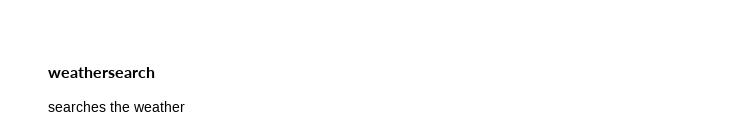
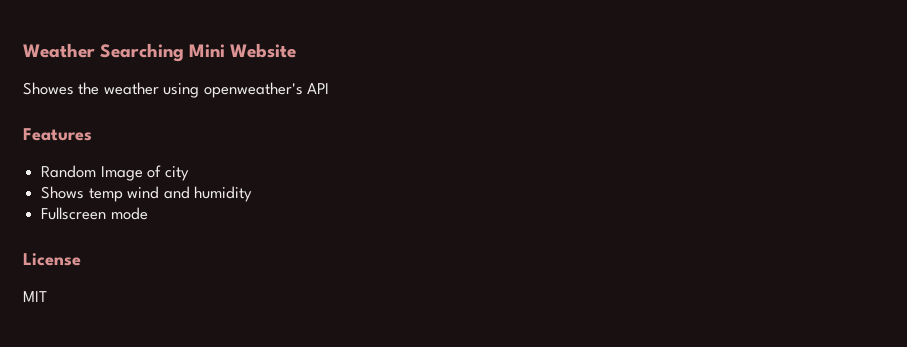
[48,67,155,78] [48,101,185,112] weathersearch // searches the weather -> [23,43,297,62] [23,82,330,98] [23,128,92,141] [41,165,189,181] [41,186,252,202] [41,207,148,220] [23,253,81,266] [23,291,47,302] Weather Searching Mini Website // Showes the weather using openweather's API // Features // Random Image of city // Shows temp wind and humidity // Fullscreen mode // License // MIT

